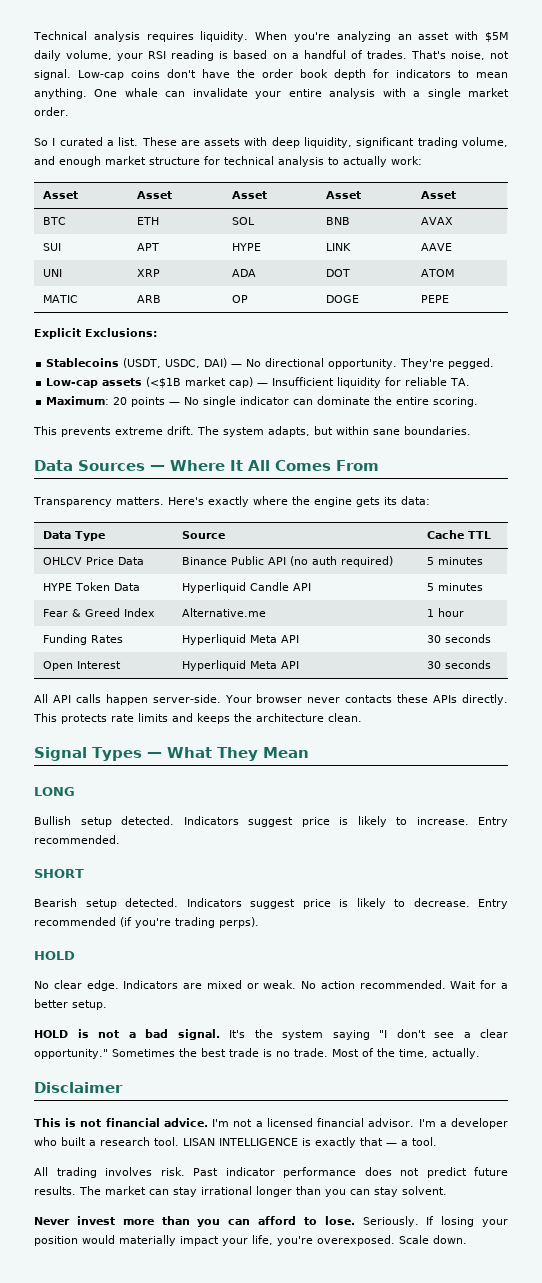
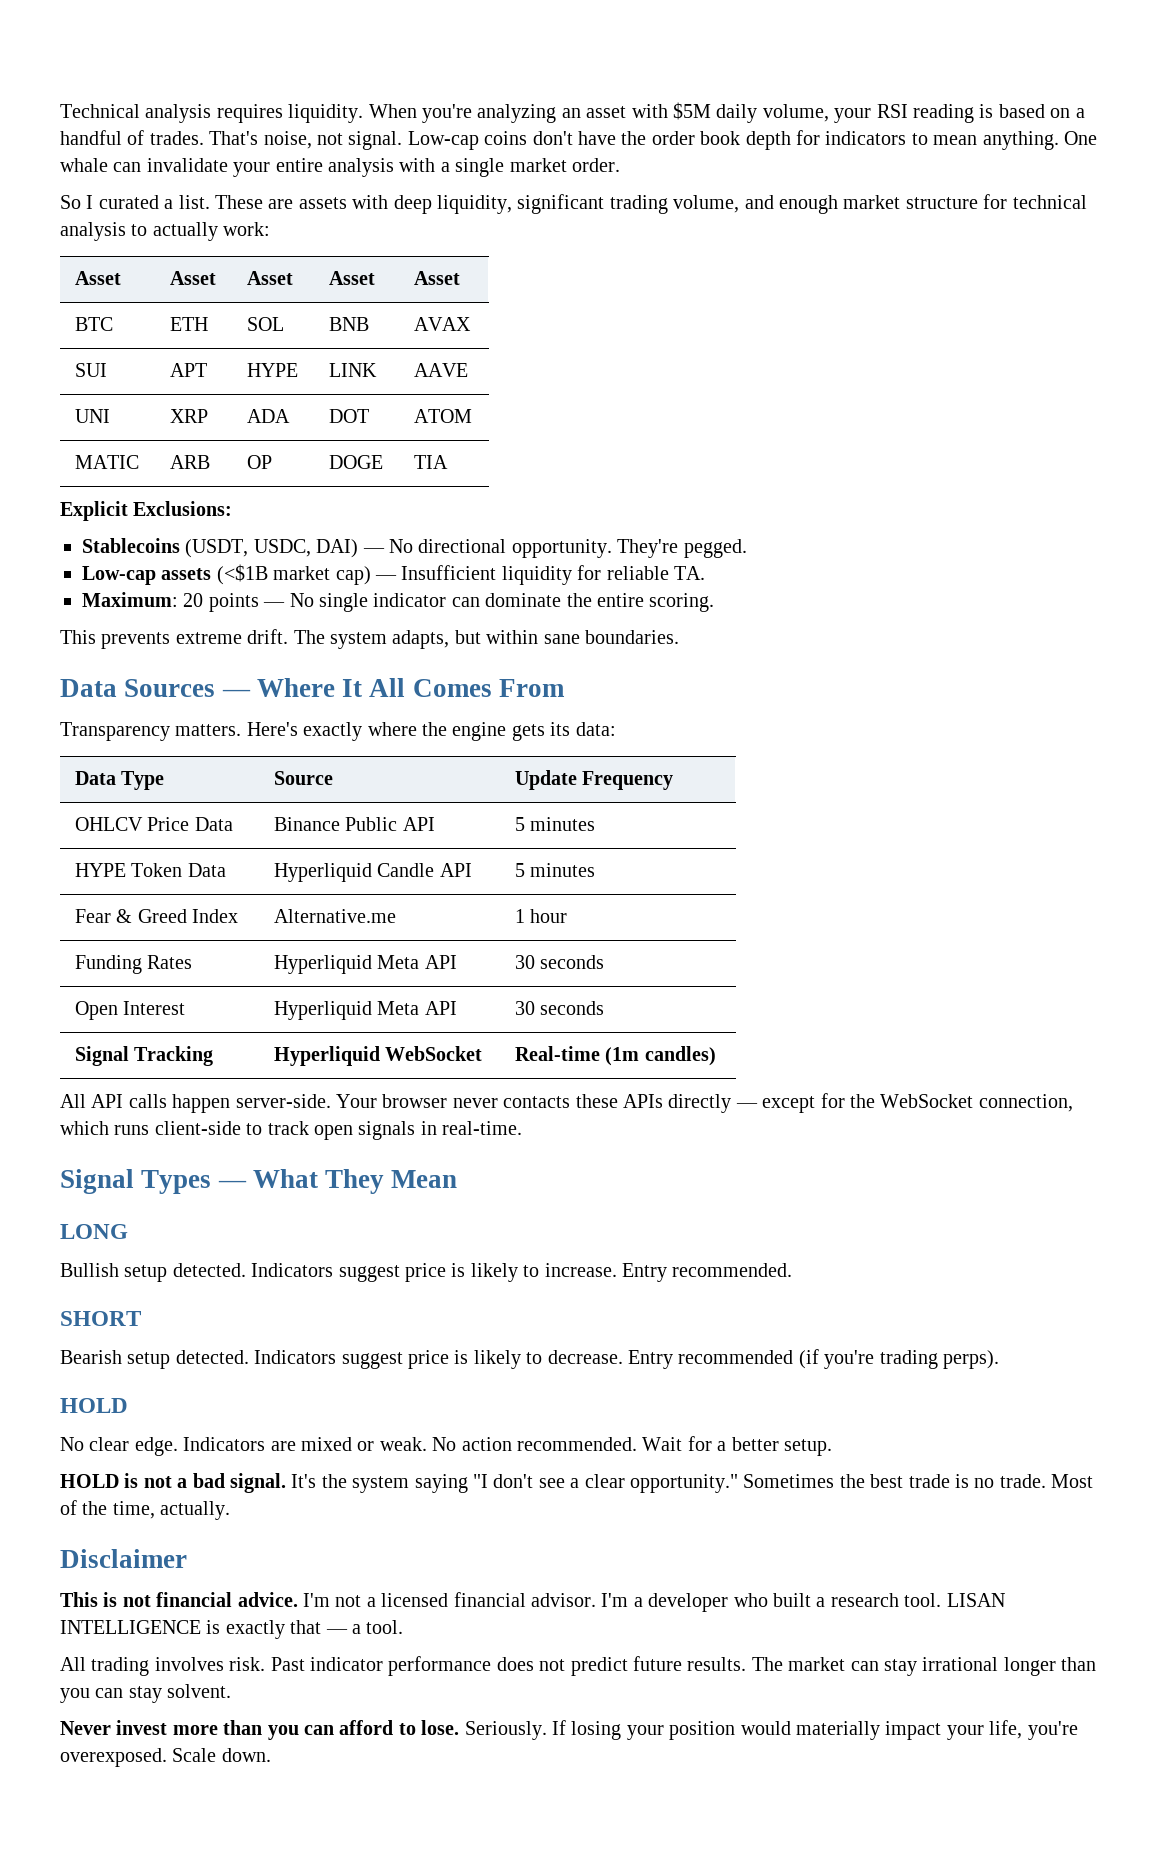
[420,295,449,303] PEPE -> [414,455,449,469] TIA
[426,530,491,539] Cache TTL -> [515,770,674,790] Update Frequency
[289,556,393,567] (no auth required) -> (435, 824) none
(491, 664) none -> [75,1046,214,1066] [274,1046,483,1066] [515,1046,716,1066] // Signal Tracking | Hyperliquid WebSocket | Real-time (1m candles)
[462,694,509,705] [33,713,362,724] directly. This protects rate limits and keeps the architecture clean. -> [668,1093,1073,1113] [60,1121,523,1140] directly — except for the WebSocket connection, which runs client-side to track open signals in real-time.

